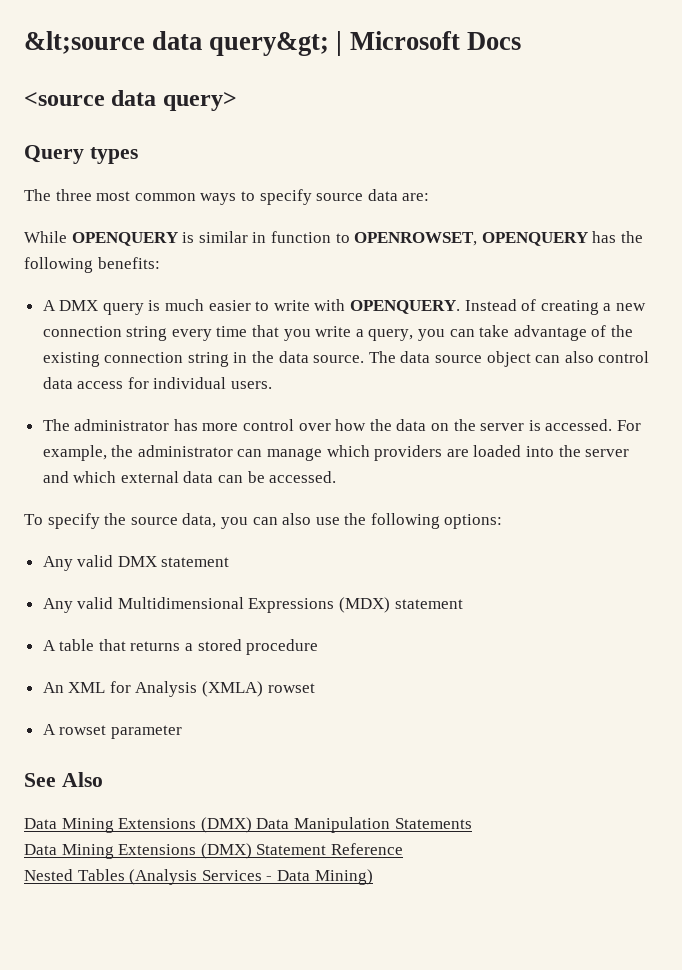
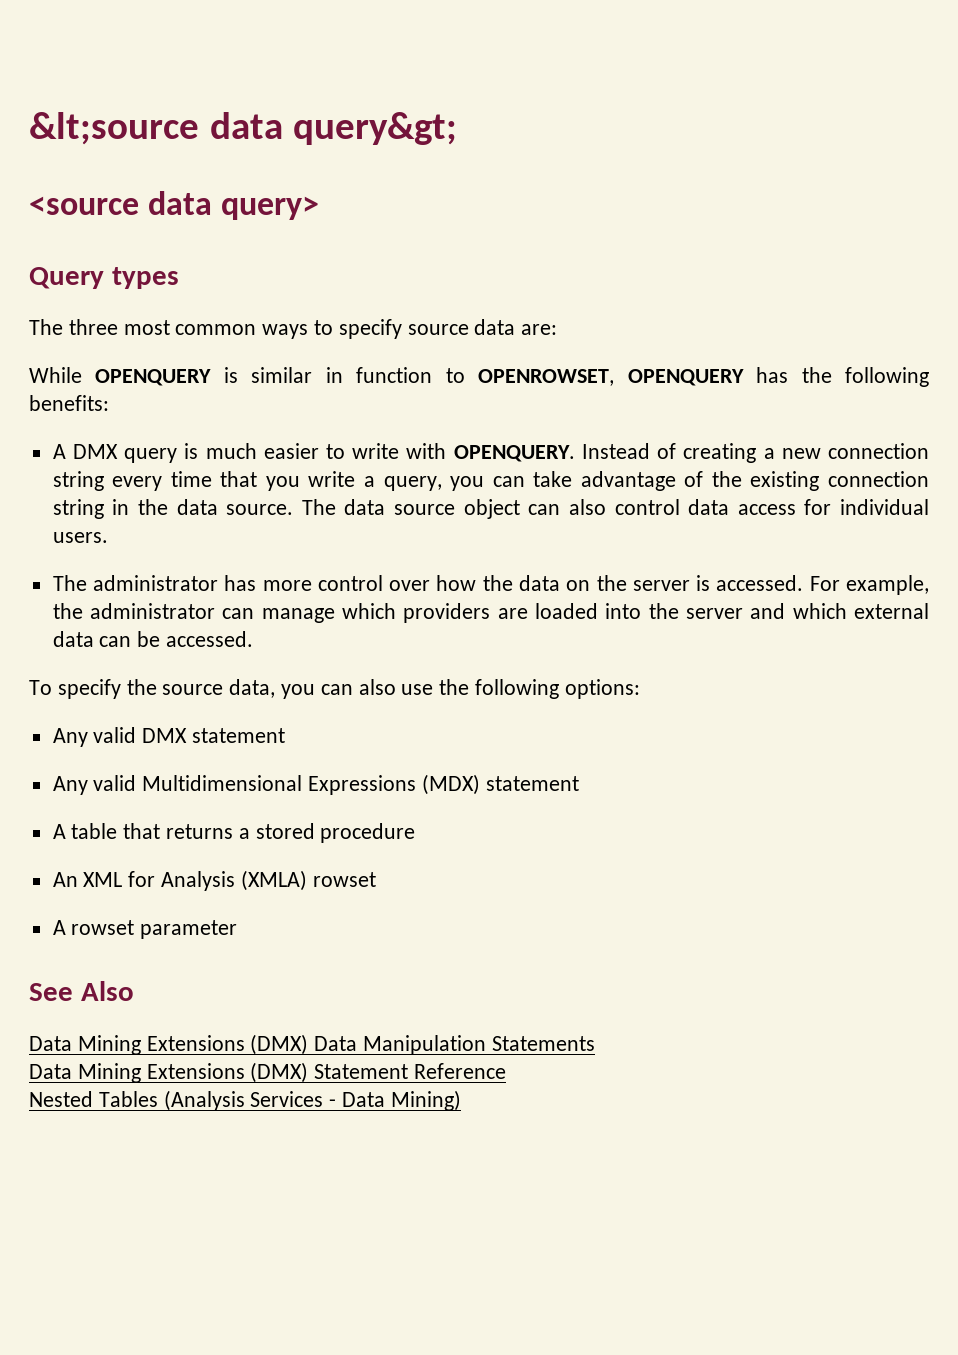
[336,31,521,56] | Microsoft Docs -> (458, 128) none

